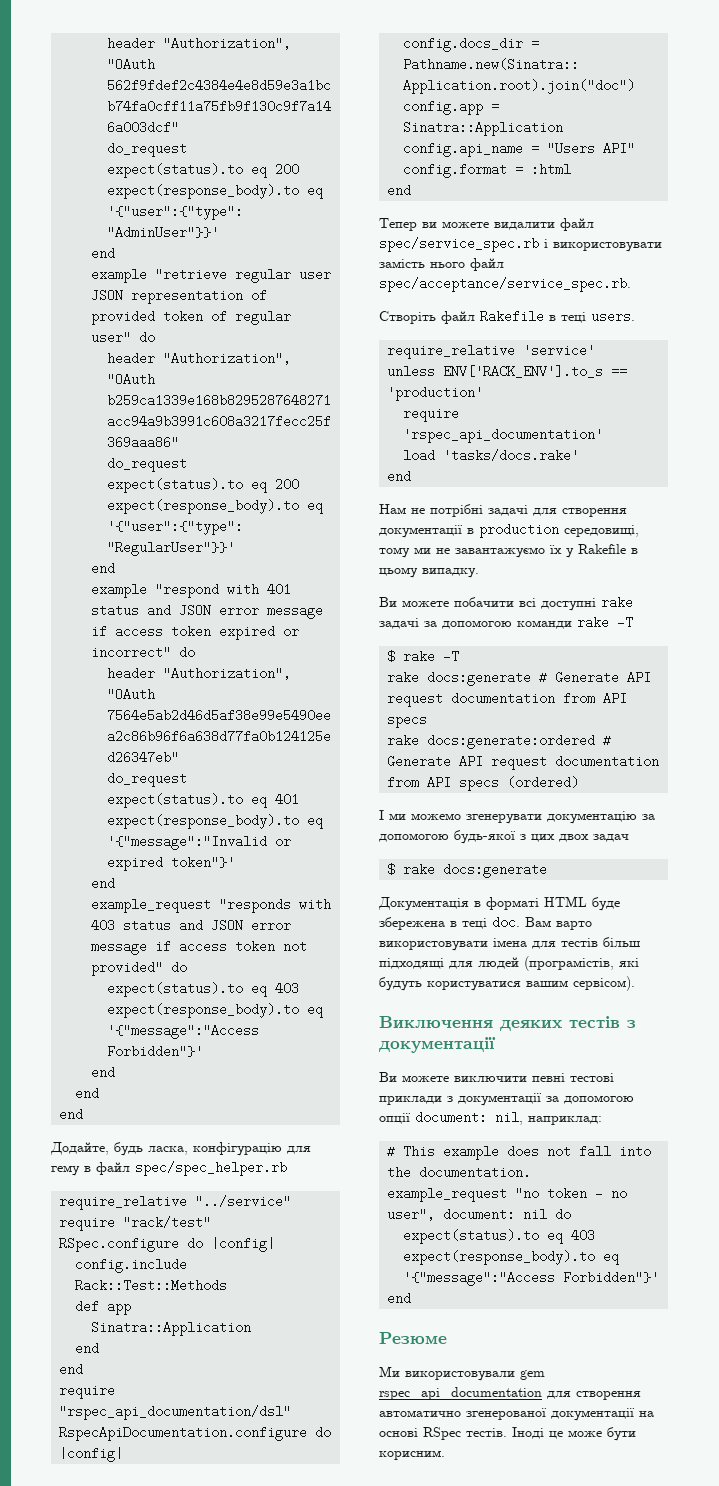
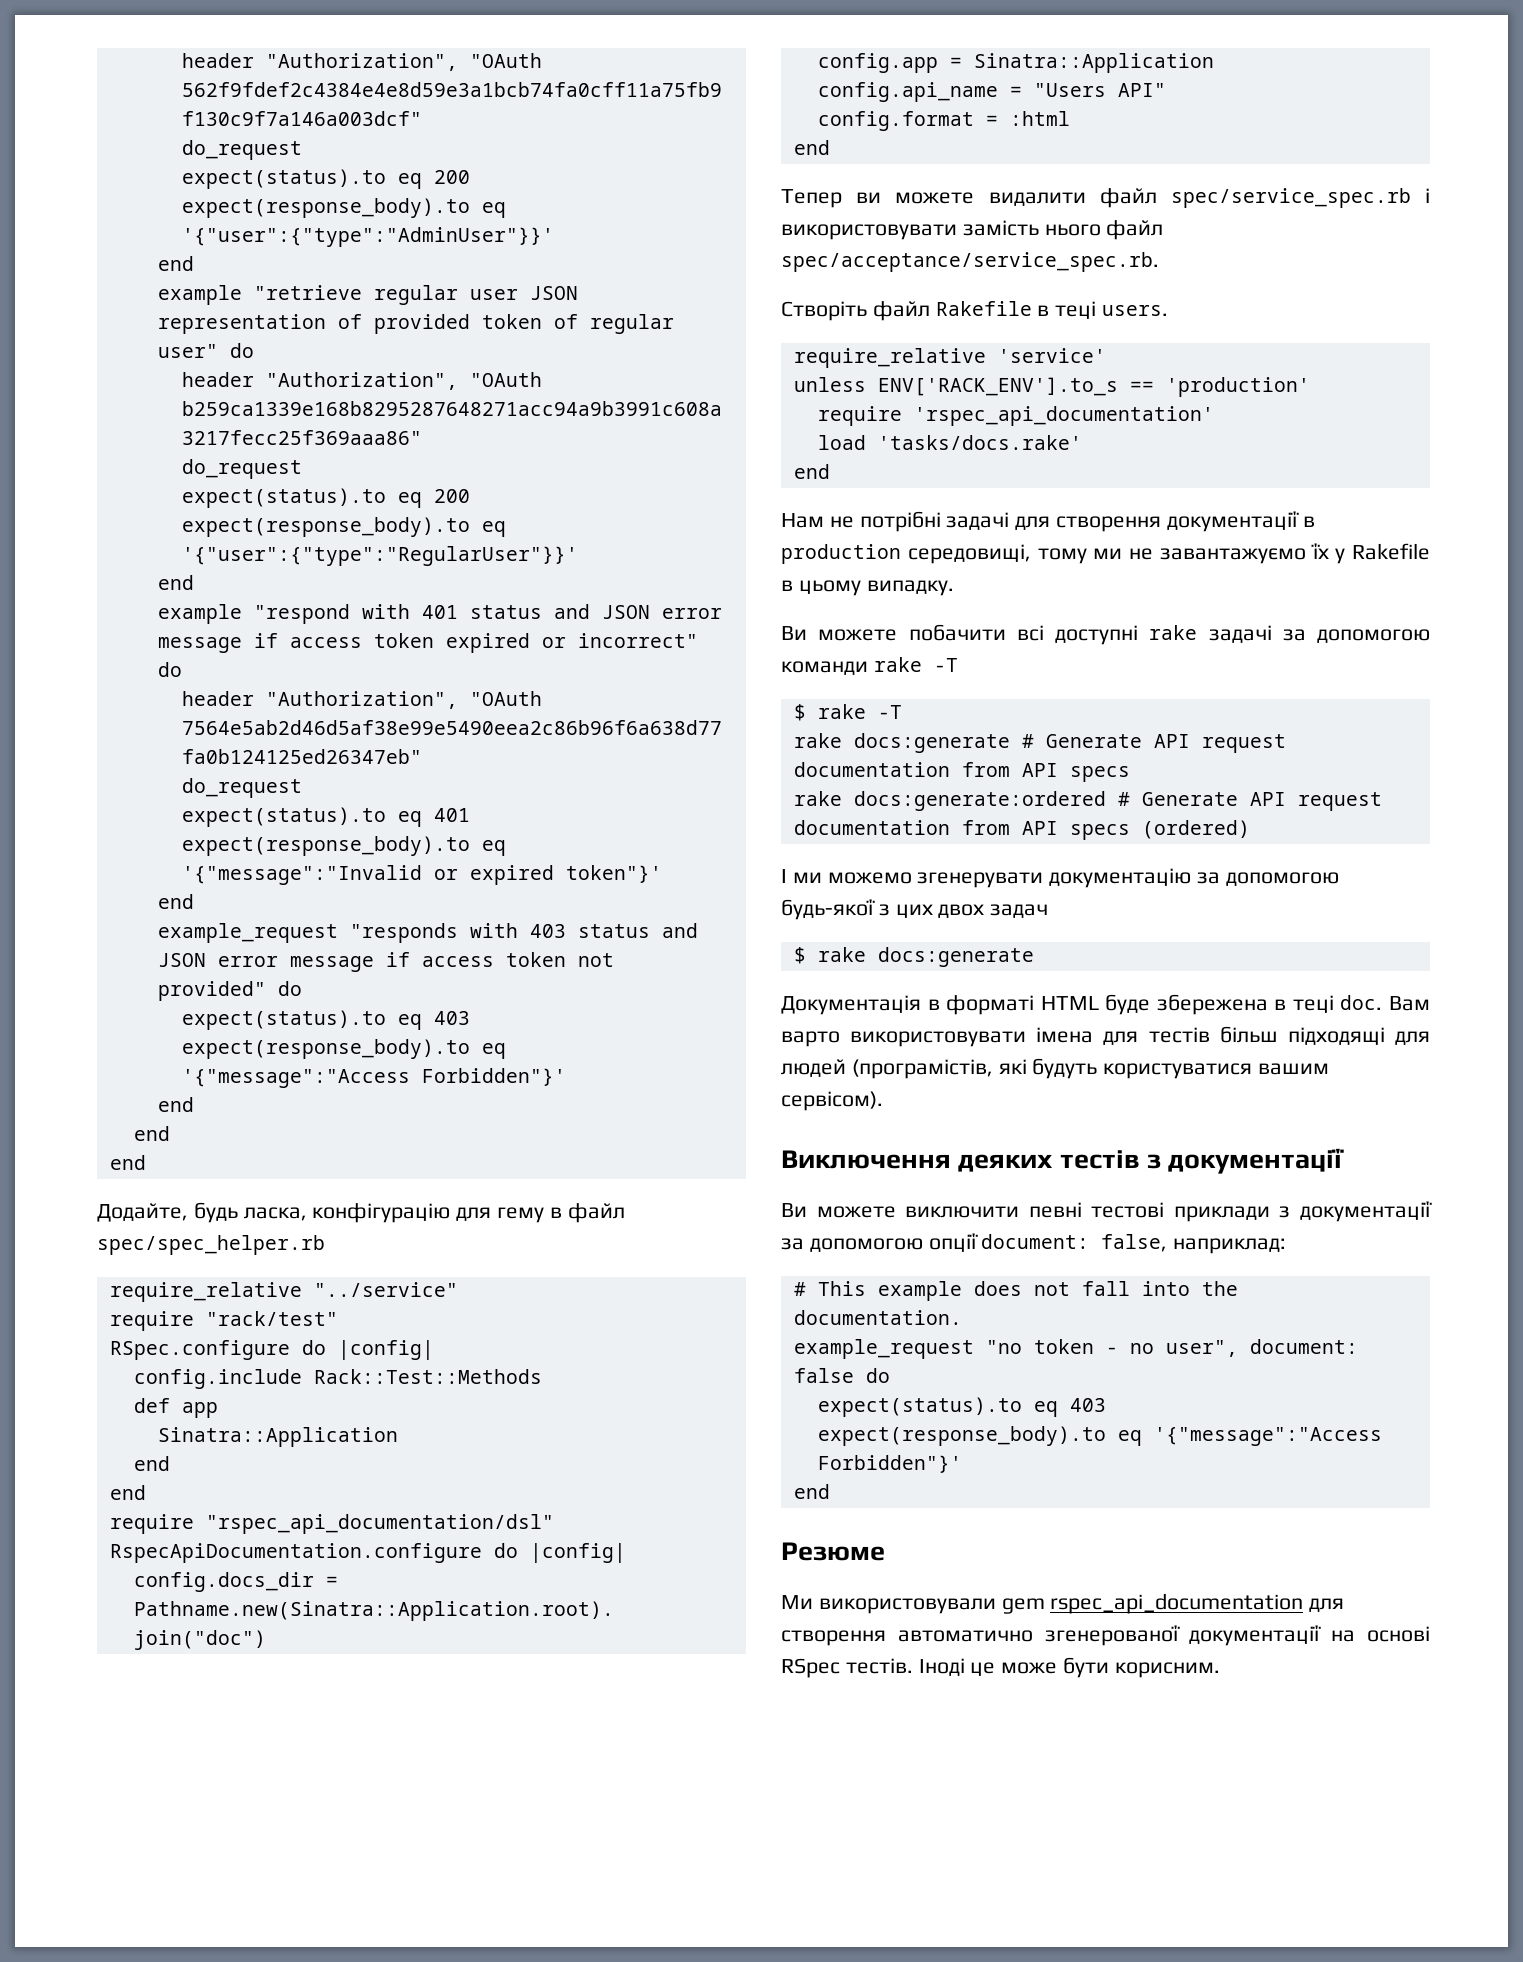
[495,1112,523,1125] nil, -> [1101,1234,1168,1252] false,
[523,1209,548,1219] nil -> [793,1368,854,1383] false

